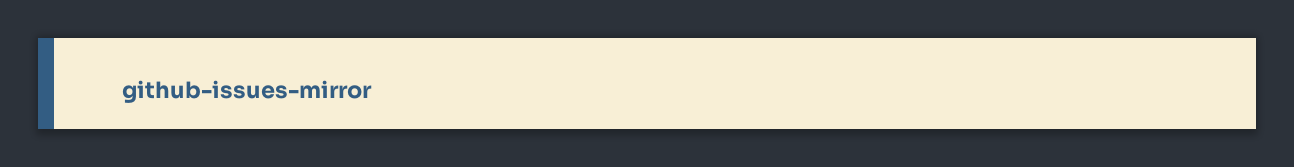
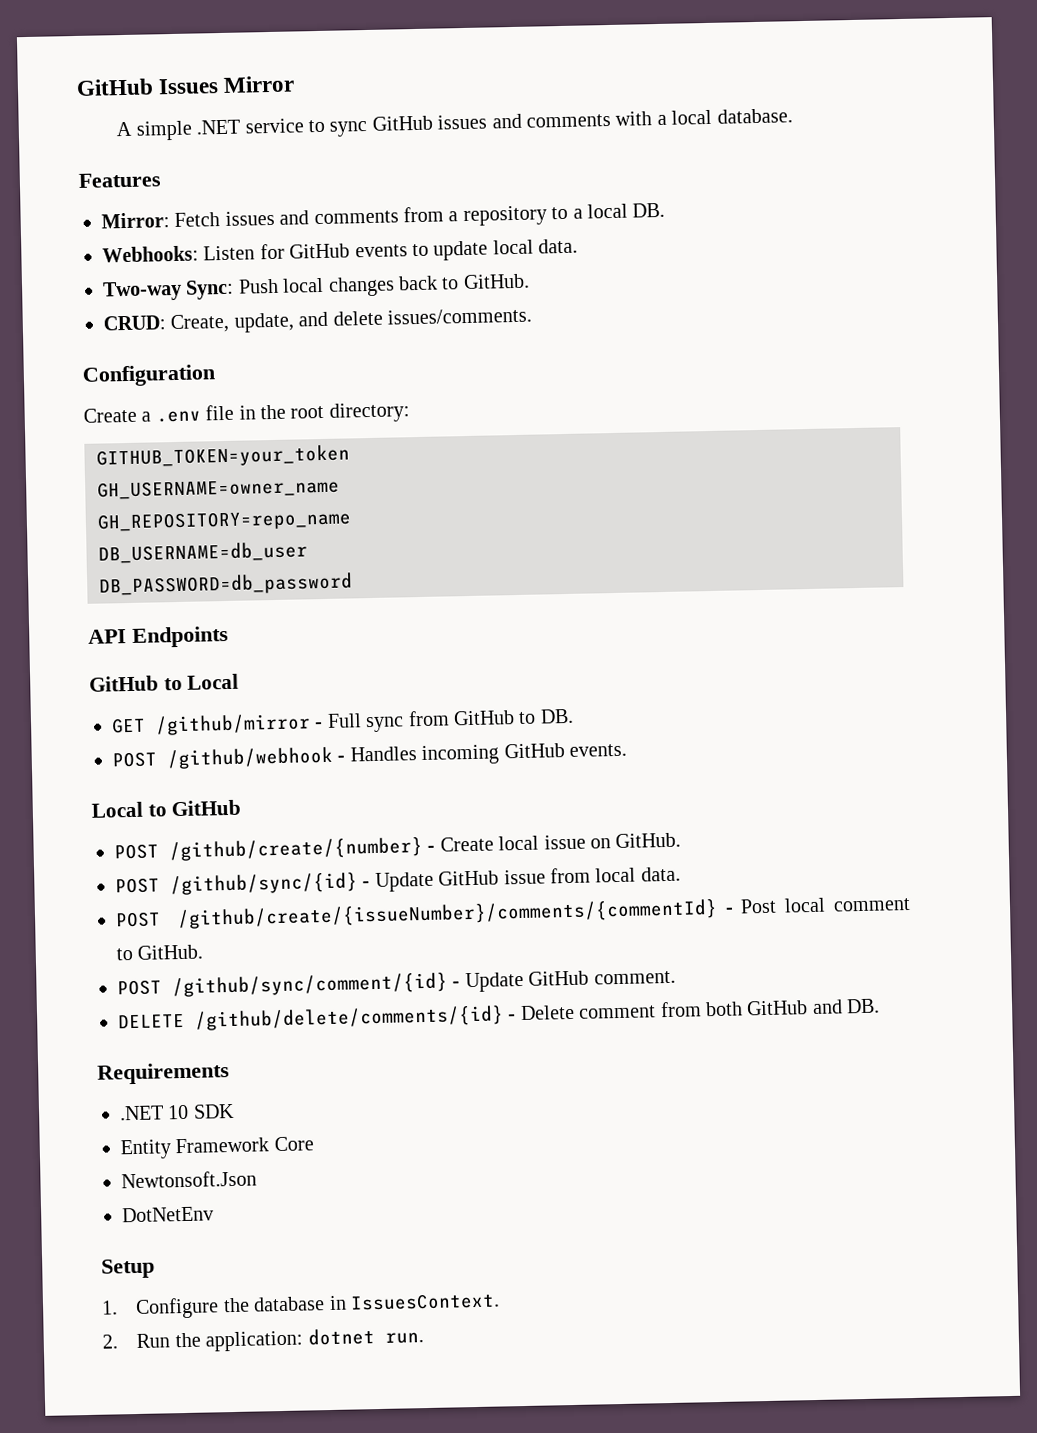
[122,80,372,103] github-issues-mirror -> [76,75,296,96] [116,108,793,141] [78,172,162,188] [101,202,666,229] [102,238,579,263] [102,273,530,302] [103,307,532,334] [82,364,216,387] [83,402,410,423] [96,444,350,469] [97,477,340,500] [97,509,352,533] [98,541,308,564] [99,572,353,597] [88,625,229,648] [89,673,240,692] [111,708,574,736] [112,743,627,770] [91,799,242,818] [114,832,682,862] [115,866,681,896] [115,897,911,930] [116,944,204,961] [117,970,676,998] [118,998,881,1031] [97,1062,230,1085] [119,1103,235,1121] [120,1136,314,1160] [121,1170,257,1189] [122,1206,214,1223] [101,1258,155,1279] [101,1292,500,1319] [102,1328,424,1352] GitHub Issues Mirror // A simple .NET service to sync GitHub issues and comments with a local database. // Features // Mirror: Fetch issues and comments from a repository to a local DB. // Webhooks: Listen for GitHub events to update local data. // Two-way Sync: Push local changes back to GitHub. // CRUD: Create, update, and delete issues/comments. // Configuration // Create a .env file in the root directory: // GITHUB_TOKEN=your_token // GH_USERNAME=owner_name // GH_REPOSITORY=repo_name // DB_USERNAME=db_user // DB_PASSWORD=db_password // API Endpoints // GitHub to Local // GET /github/mirror - Full sync from GitHub to DB. // POST /github/webhook - Handles incoming GitHub events. // Local to GitHub // POST /github/create/{number} - Create local issue on GitHub. // POST /github/sync/{id} - Update GitHub issue from local data. // POST /github/create/{issueNumber}/comments/{commentId} - Post local comment to GitHub. // POST /github/sync/comment/{id} - Update GitHub comment. // DELETE /github/delete/comments/{id} - Delete comment from both GitHub and DB. // Requirements // .NET 10 SDK // Entity Framework Core // Newtonsoft.Json // DotNetEnv // Setup // 1. Configure the database in IssuesContext. // 2. Run the application: dotnet run.

